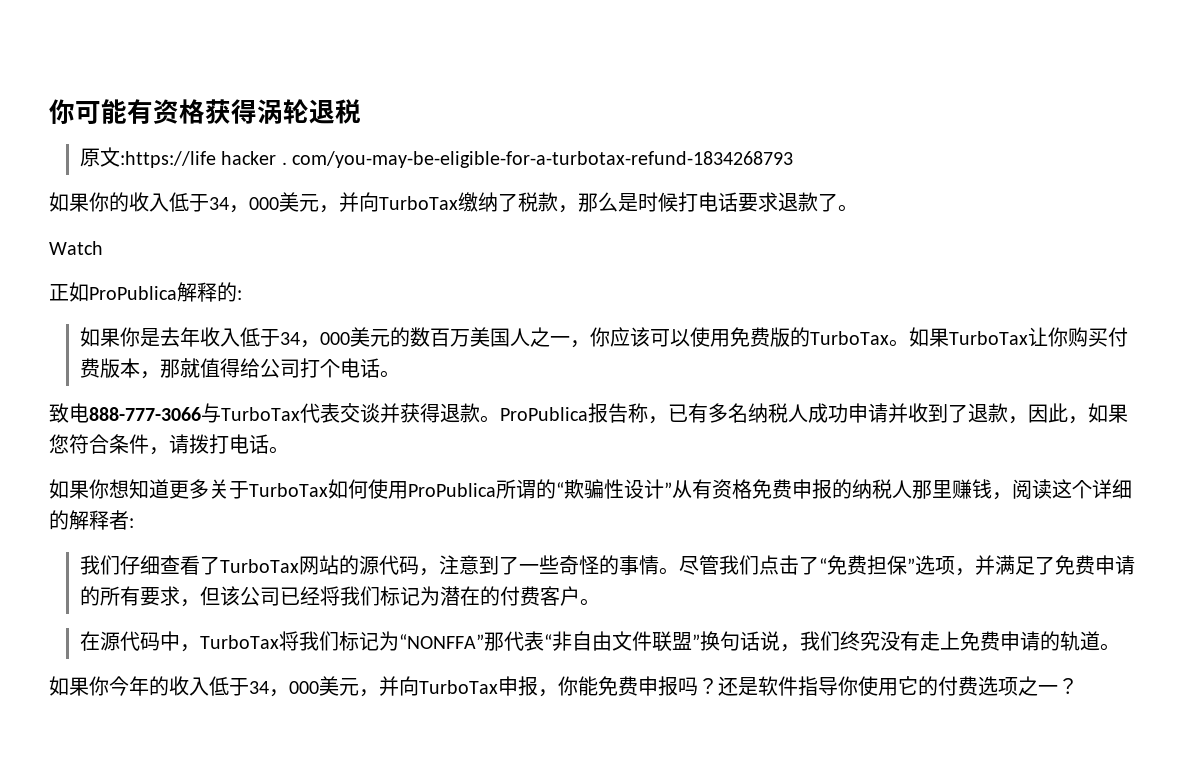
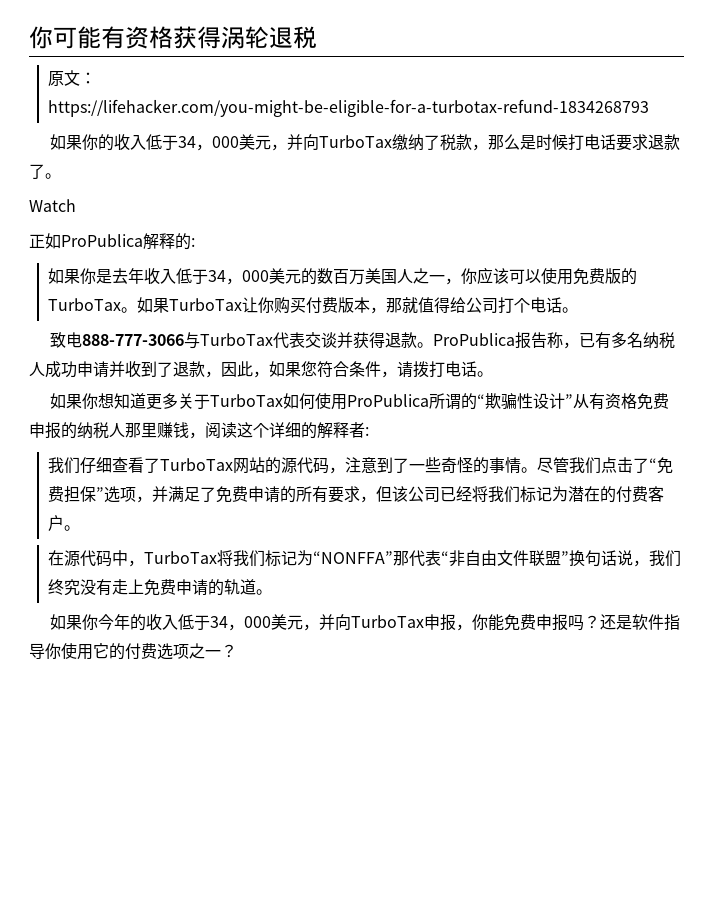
[119,151,794,168] :https://life hacker . com/you-may-be-eligible-for-a-turbotax-refund-1834268793 -> [79,72,96,84] [47,99,649,117] ：https://lifehacker.com/you-might-be-eligible-for-a-turbotax-refund-1834268793

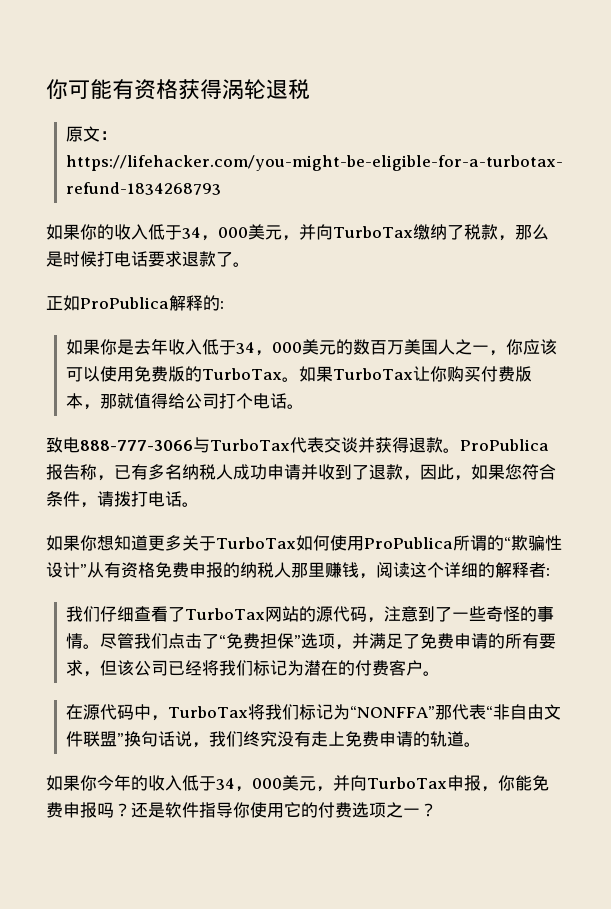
[29,199,76,212] // Watch -> (250, 264) none

